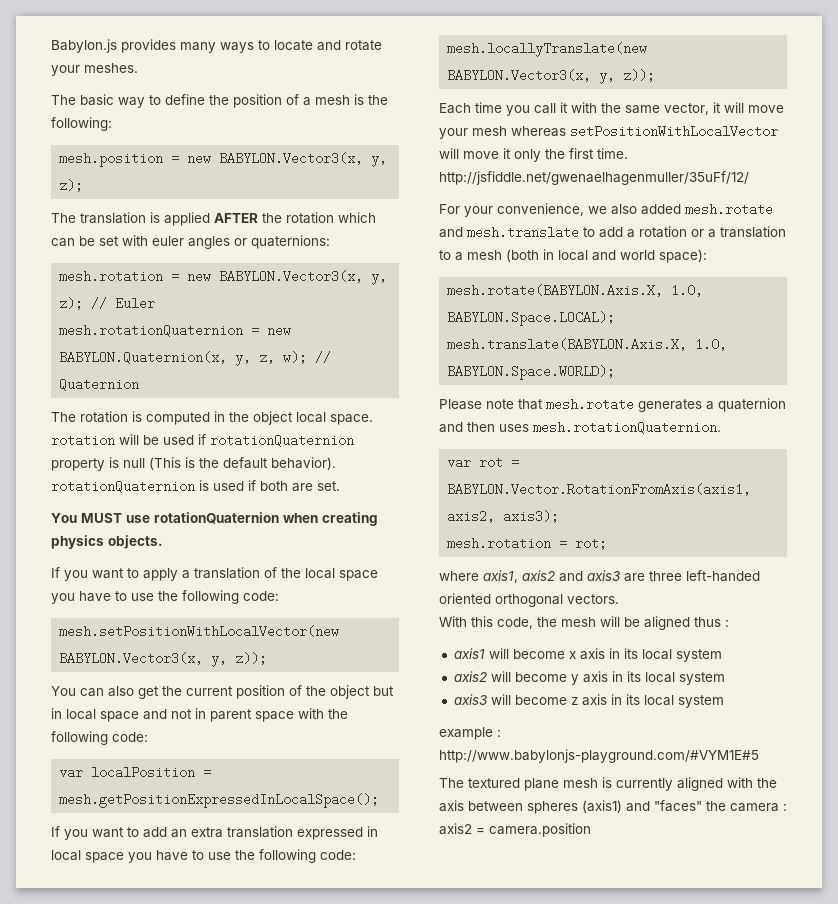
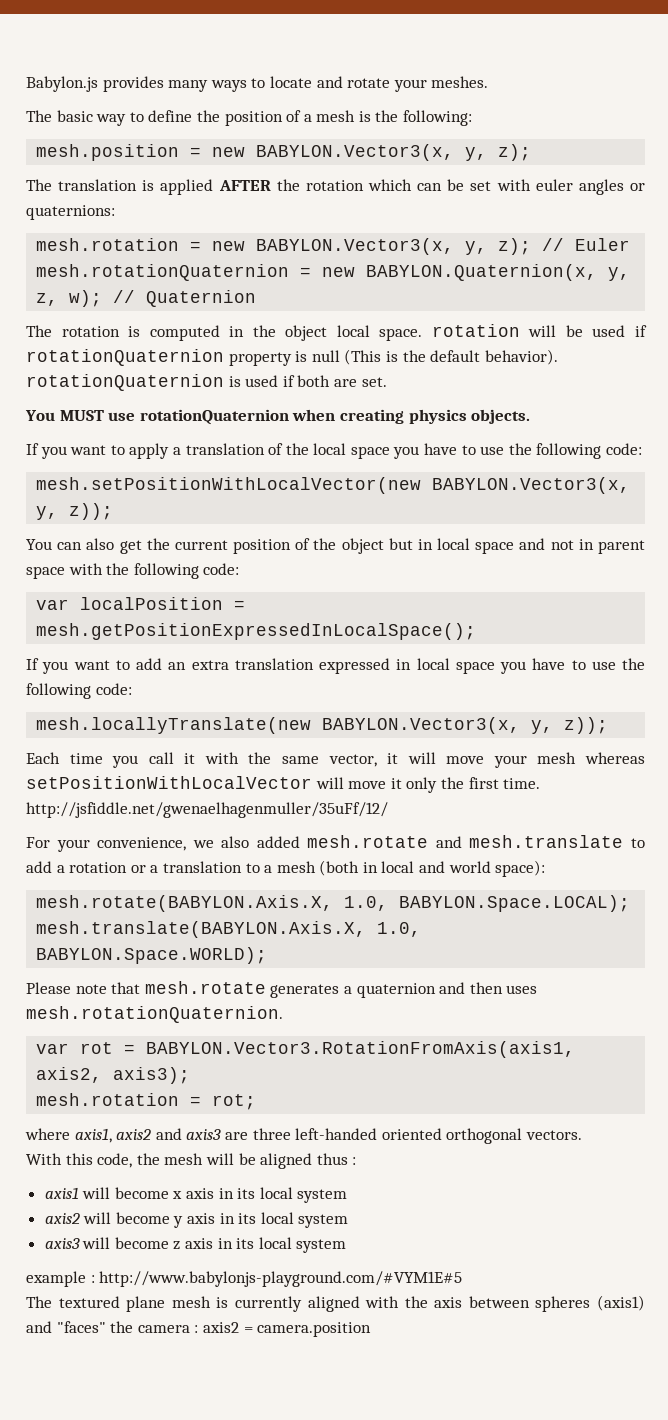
[447,483,752,496] BABYLON.Vector.RotationFromAxis(axis1, -> [146,1041,576,1058] BABYLON.Vector3.RotationFromAxis(axis1,

